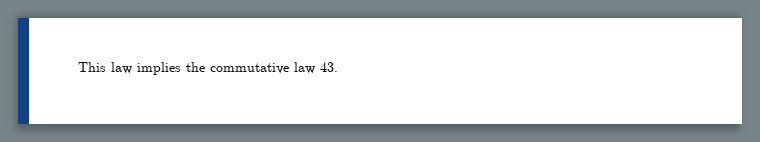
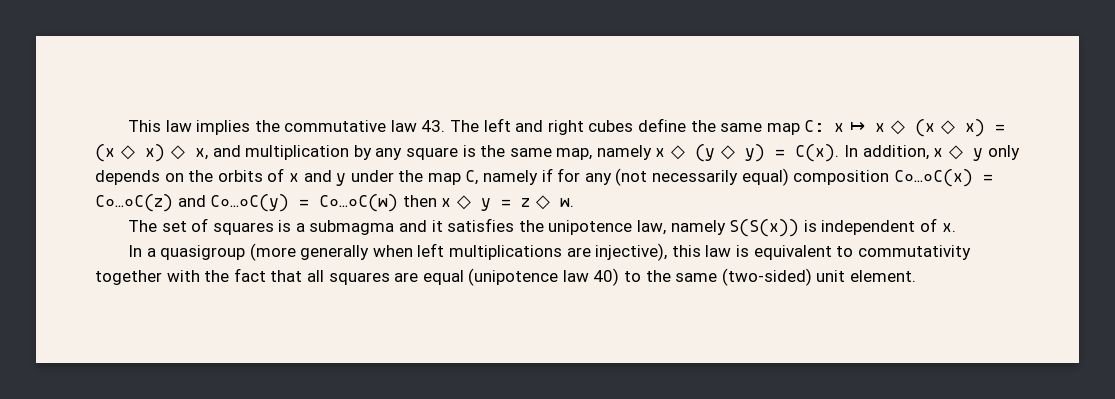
(338, 67) none -> [450,118,1006,137] [95,144,1020,162] [95,168,993,187] [95,194,575,212] [127,218,956,237] [127,243,971,261] [95,268,917,286] The left and right cubes define the same map C: x ↦ x ◇ (x ◇ x) = (x ◇ x) ◇ x, and multiplication by any square is the same map, namely x ◇ (y ◇ y) = C(x). In addition, x ◇ y only depends on the orbits of x and y under the map C, namely if for any (not necessarily equal) composition C∘…∘C(x) = C∘…∘C(z) and C∘…∘C(y) = C∘…∘C(w) then x ◇ y = z ◇ w. // The set of squares is a submagma and it satisfies the unipotence law, namely S(S(x)) is independent of x. // In a quasigroup (more generally when left multiplications are injective), this law is equivalent to commutativity together with the fact that all squares are equal (unipotence law 40) to the same (two-sided) unit element.

